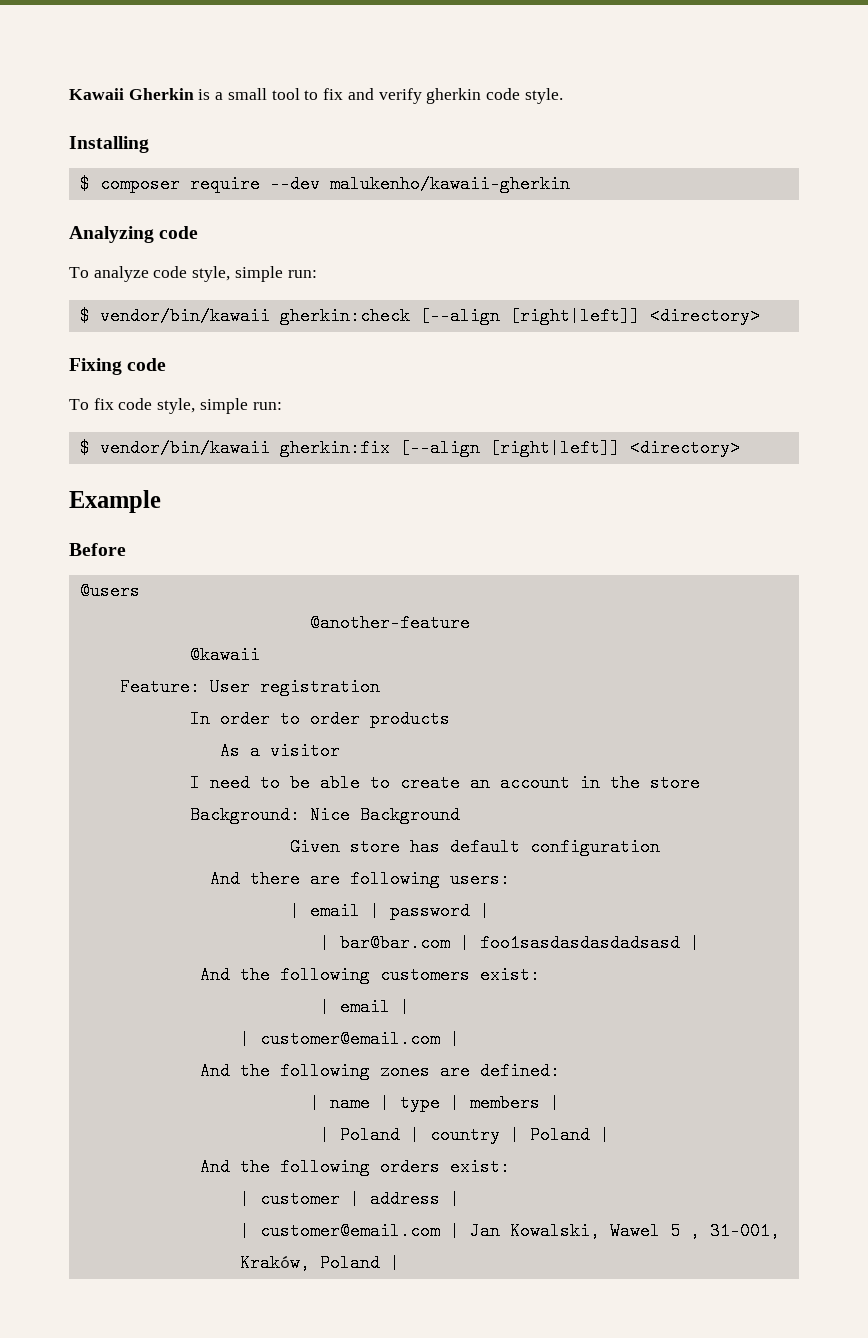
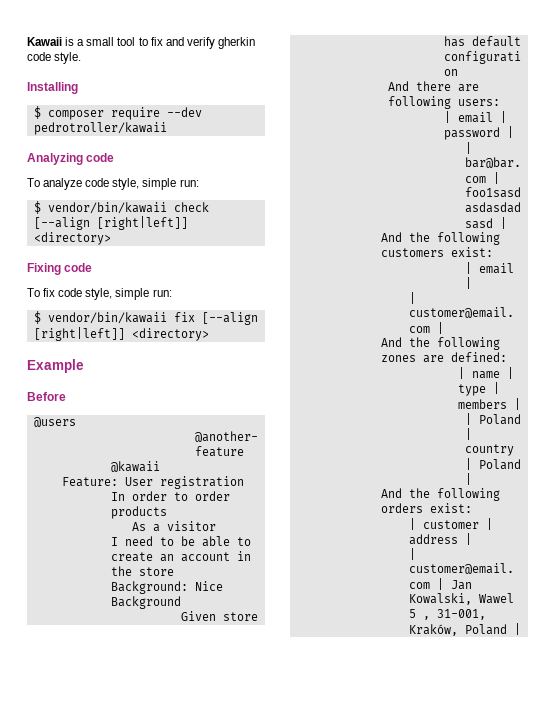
[128,88,194,100] Gherkin -> (62, 41) none
[329,175,570,193] malukenho/kawaii-gherkin -> [33,122,167,135] pedrotroller/kawaii
[279,307,410,325] gherkin:check -> [173,202,209,212] check
[279,439,390,457] gherkin:fix -> [173,312,195,322] fix

